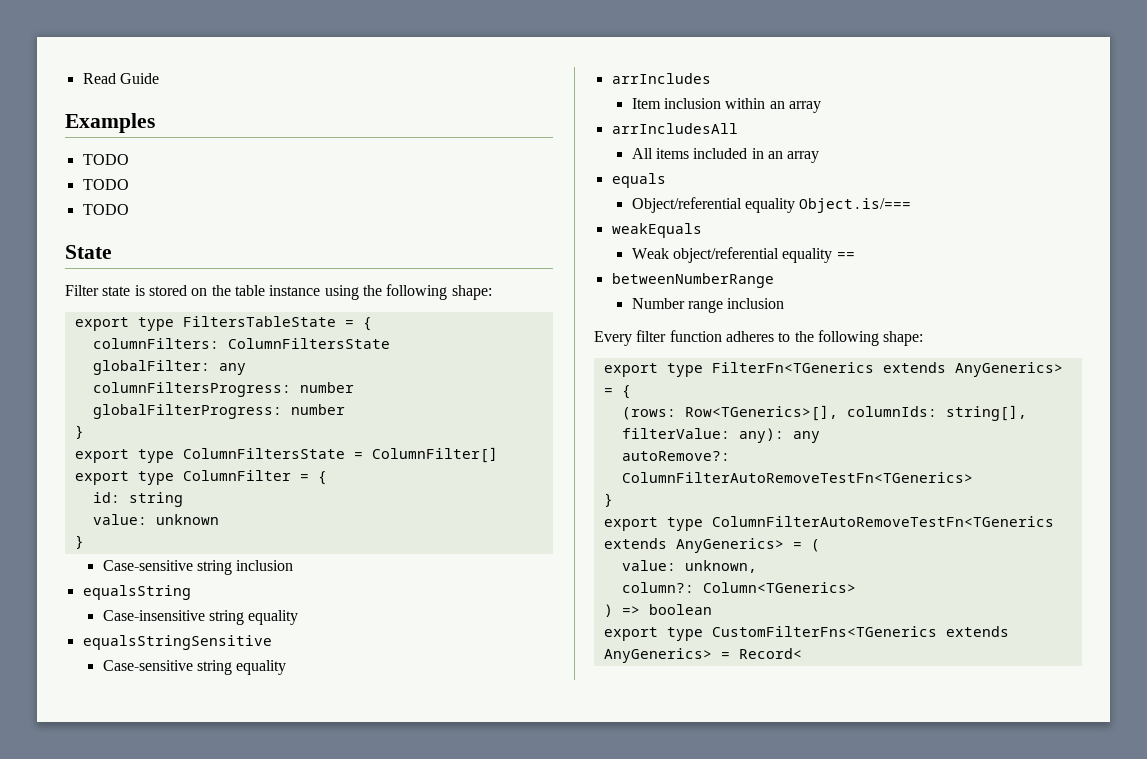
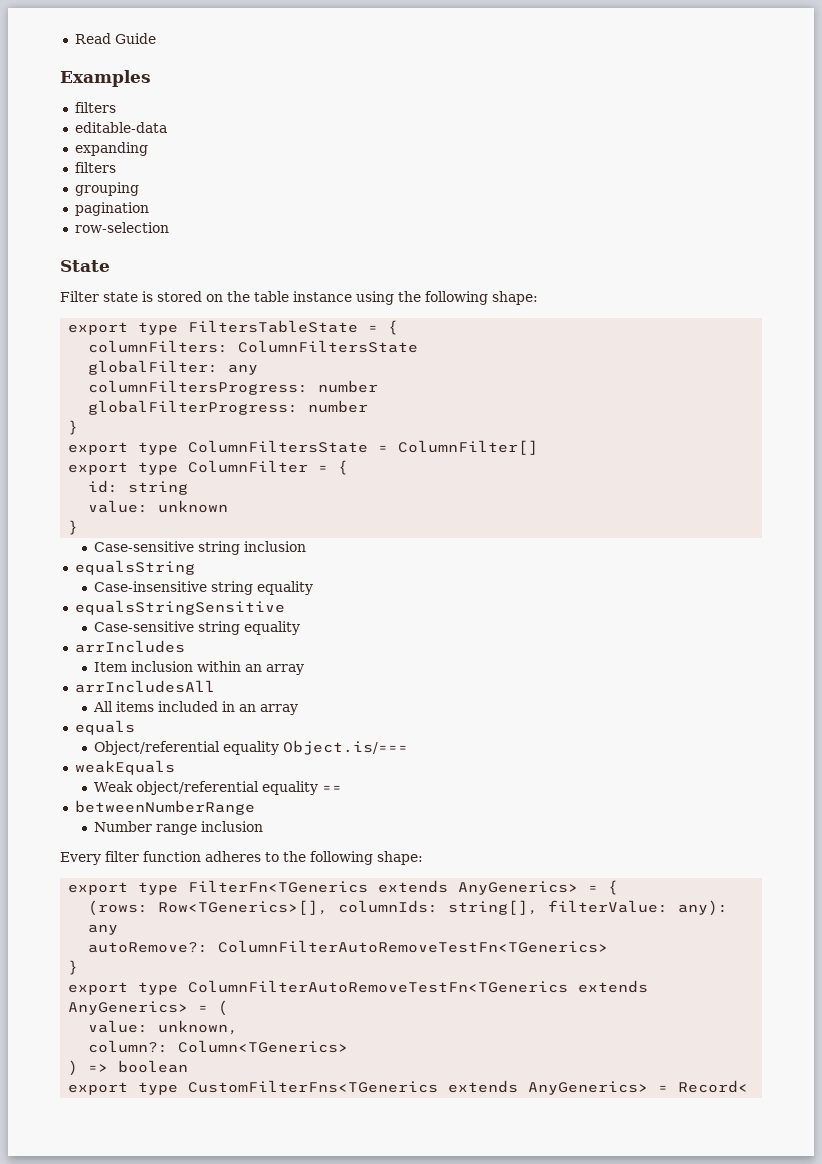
[82,154,129,165] [82,179,129,190] [82,204,129,215] TODO // TODO // TODO -> [74,102,116,113] [74,122,167,133] [74,142,148,156] [74,162,116,173] [74,182,139,196] [74,202,149,216] [74,222,169,233] filters // editable-data // expanding // filters // grouping // pagination // row-selection

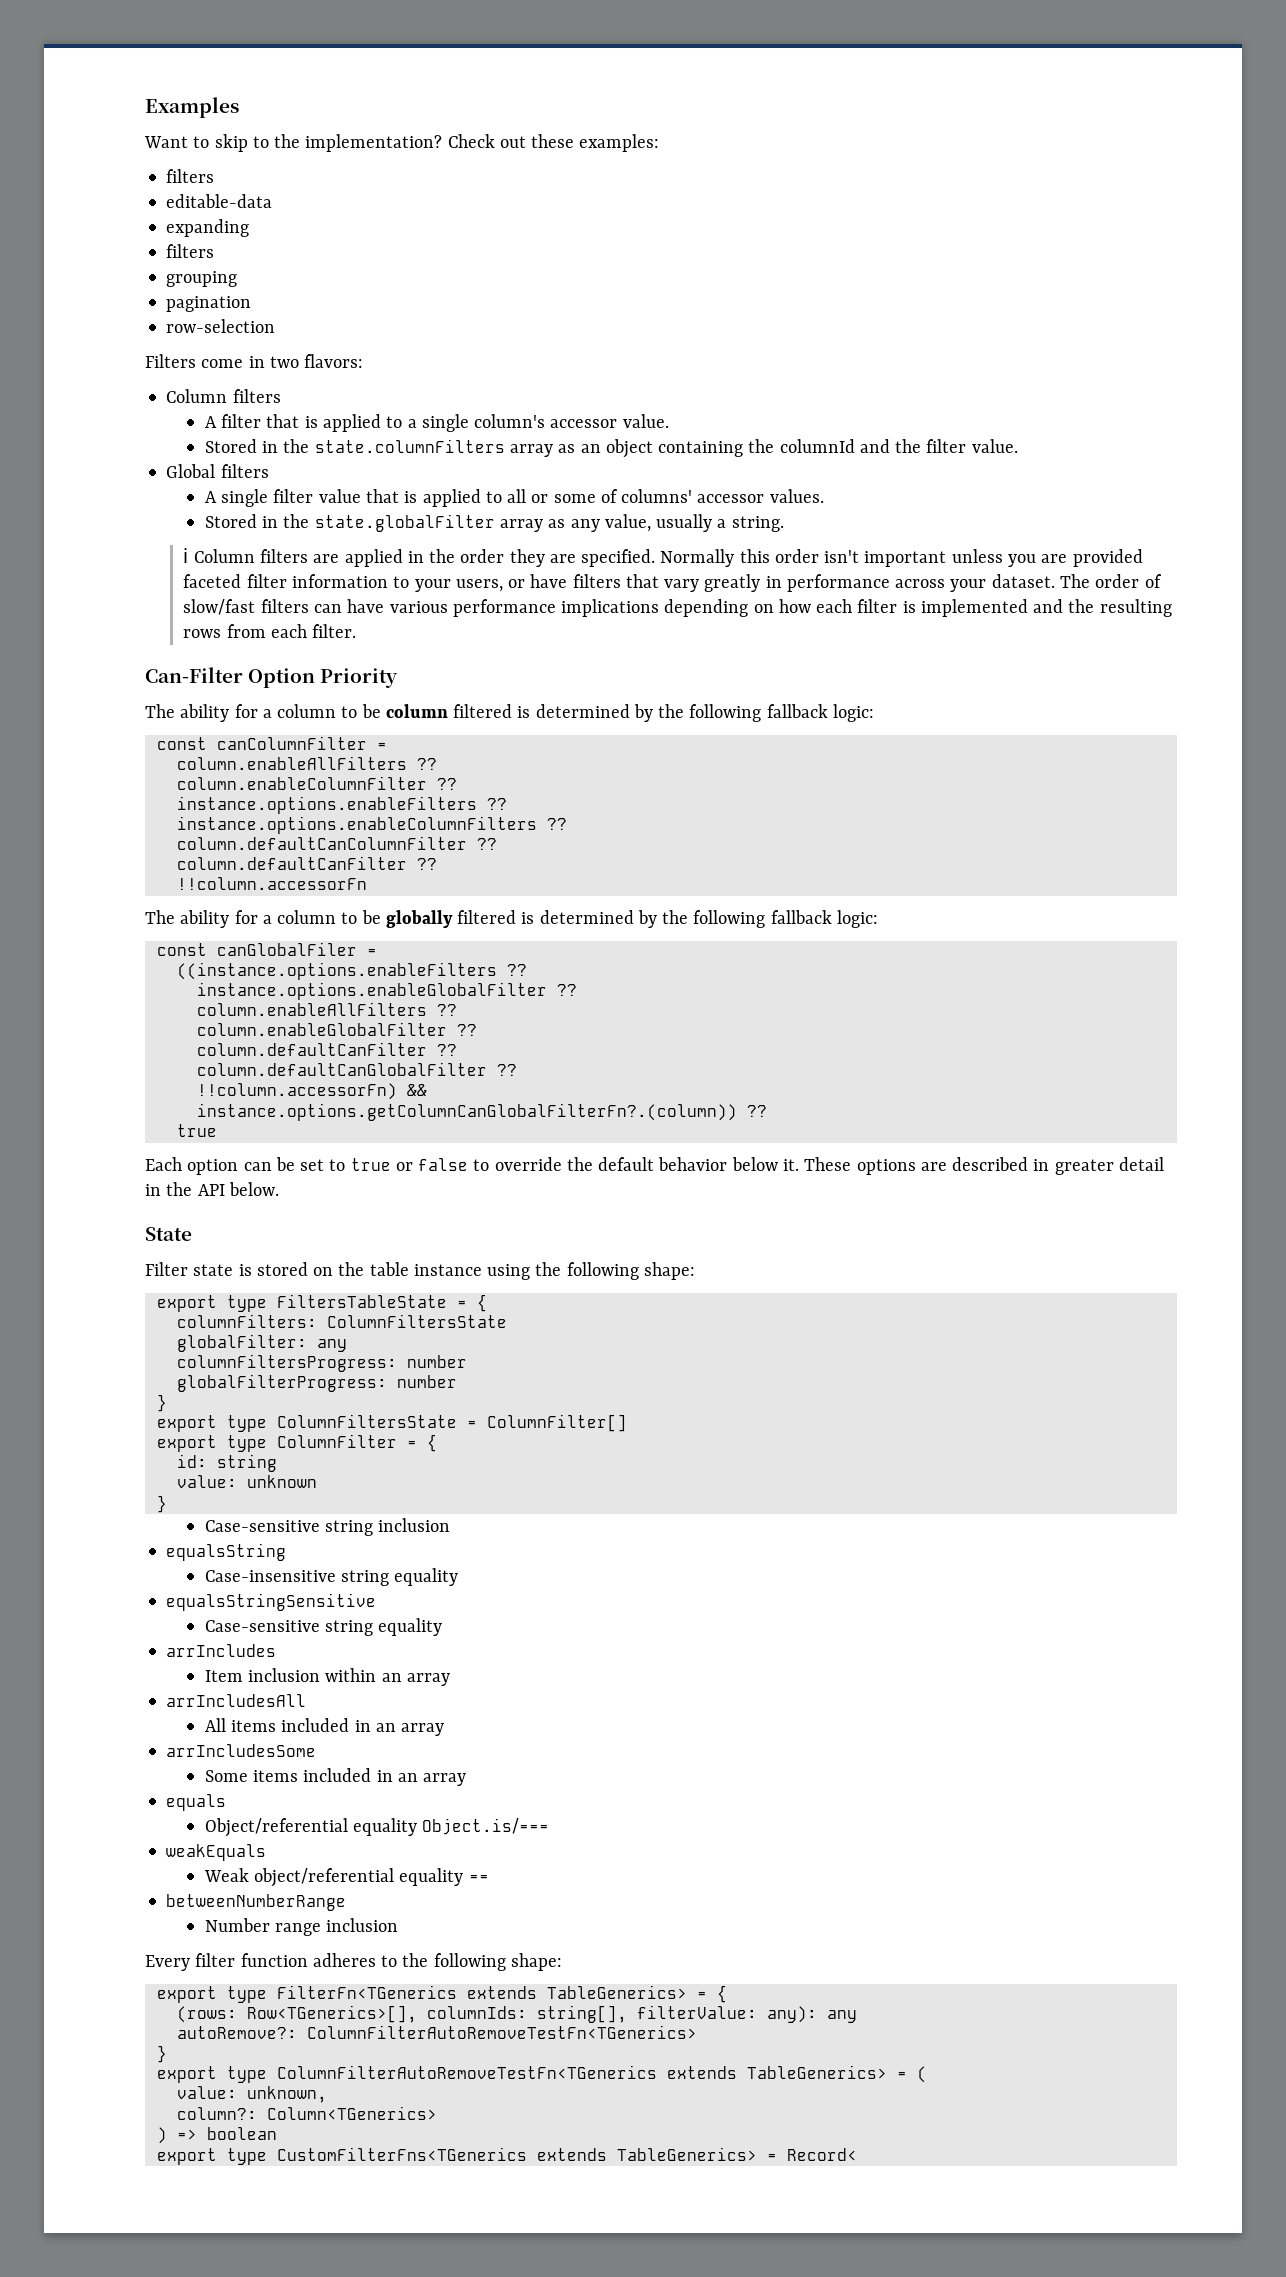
[74,33,156,44] [60,70,151,87] Read Guide // Examples -> [145,97,239,118] [144,134,660,152] Examples // Want to skip to the implementation? Check out these examples:
(169, 227) none -> [145,354,364,368] [166,389,281,403] [204,414,669,432] [204,439,1018,458] [166,464,269,478] [204,489,824,507] [204,514,784,532] [183,548,1143,567] [183,574,1162,592] [183,599,1172,617] [183,624,357,638] [145,667,399,688] [145,704,874,722] [156,736,387,750] [176,756,437,770] [176,776,457,790] [176,796,507,814] [176,816,567,834] [176,836,497,850] [176,856,437,870] [176,877,367,890] [145,910,878,928] [156,942,377,956] [176,962,527,980] [196,982,577,1000] [196,1002,457,1016] [196,1022,477,1036] [196,1042,457,1056] [196,1062,517,1076] [196,1083,427,1100] [196,1103,767,1121] [176,1124,217,1137] [145,1157,1164,1175] [145,1182,279,1196] // Filters come in two flavors: // Column filters // A filter that is applied to a single column's accessor value. // Stored in the state.columnFilters array as an object containing the columnId and the filter value. // Global filters // A single filter value that is applied to all or some of columns' accessor values. // Stored in the state.globalFilter array as any value, usually a string. // ℹ Column filters are applied in the order they are specified. Normally this order isn't important unless you are provided faceted filter information to your users, or have filters that vary greatly in performance across your dataset. The order of slow/fast filters can have various performance implications depending on how each filter is implemented and the resulting rows from each filter. // Can-Filter Option Priority // The ability for a column to be column filtered is determined by the following fallback logic: // const canColumnFilter = // column.enableAllFilters ?? // column.enableColumnFilter ?? // instance.options.enableFilters ?? // instance.options.enableColumnFilters ?? // column.defaultCanColumnFilter ?? // column.defaultCanFilter ?? // !!column.accessorFn // The ability for a column to be globally filtered is determined by the following fallback logic: // const canGlobalFiler = // ((instance.options.enableFilters ?? // instance.options.enableGlobalFilter ?? // column.enableAllFilters ?? // column.enableGlobalFilter ?? // column.defaultCanFilter ?? // column.defaultCanGlobalFilter ?? // !!column.accessorFn) && // instance.options.getColumnCanGlobalFilterFn?.(column)) ?? // true // Each option can be set to true or false to override the default behavior below it. These options are described in greater detail in the API below.
(299, 709) none -> [166,1744,317,1757] [204,1768,467,1786] // arrIncludesSome // Some items included in an array
[458,881,579,895] AnyGenerics> -> [546,1985,687,1999] TableGenerics>
[68,1001,189,1015] AnyGenerics> -> [746,2065,887,2079] TableGenerics>
[528,1081,649,1095] AnyGenerics> -> [616,2147,757,2161] TableGenerics>

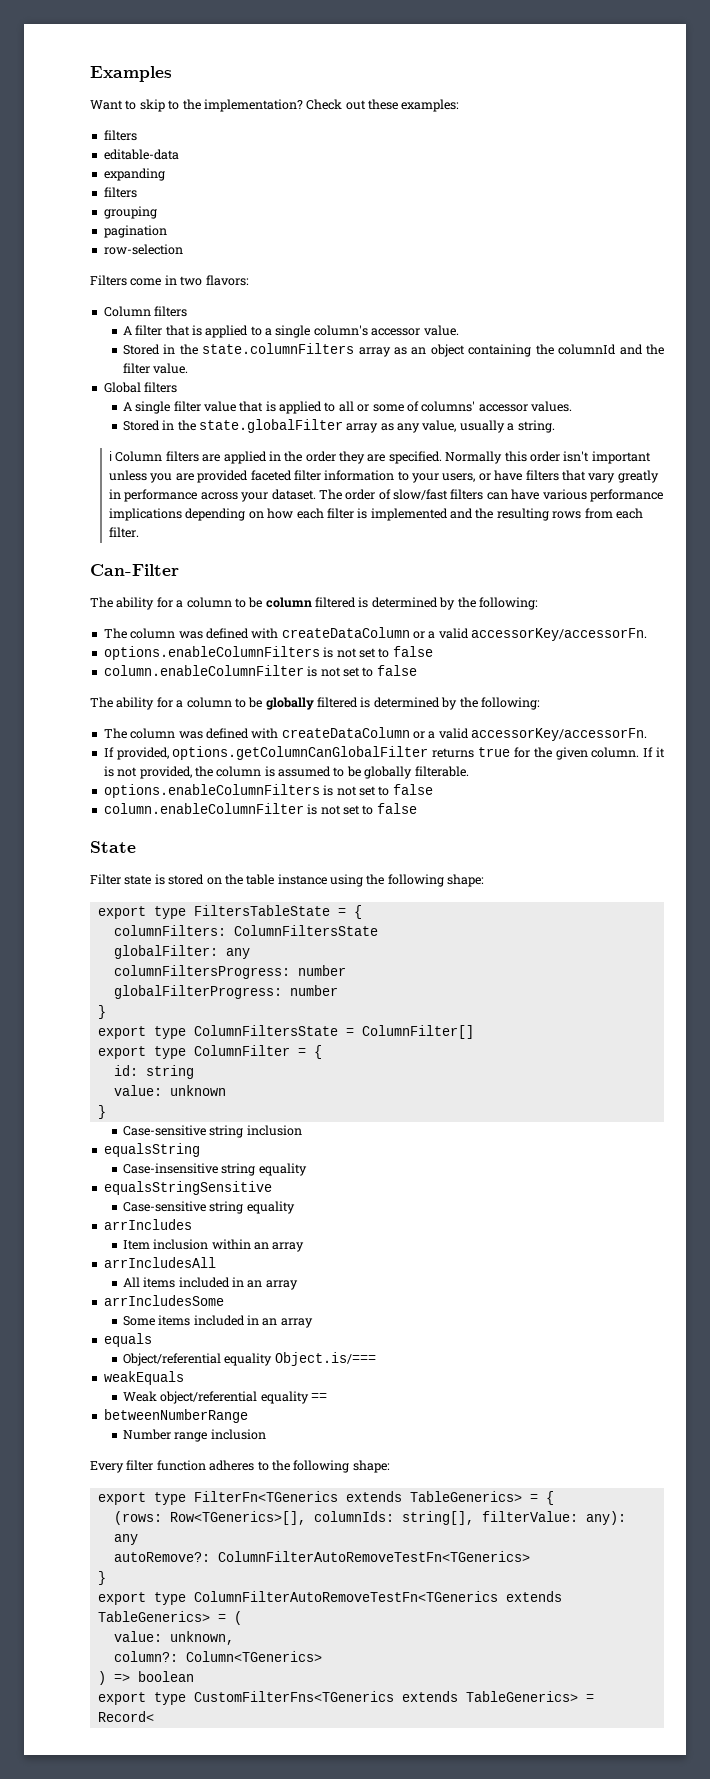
[248,668,399,688] Option Priority -> (179, 570) none
[689,704,874,722] [156,736,387,750] [176,756,437,770] [176,776,457,790] [176,796,507,814] [176,816,567,834] [176,836,497,850] [176,856,437,870] [176,877,367,890] following fallback logic: // const canColumnFilter = // column.enableAllFilters ?? // column.enableColumnFilter ?? // instance.options.enableFilters ?? // instance.options.enableColumnFilters ?? // column.defaultCanColumnFilter ?? // column.defaultCanFilter ?? // !!column.accessorFn -> [478,597,538,610] [103,627,648,641] [103,646,433,660] [103,665,417,677] following: // The column was defined with createDataColumn or a valid accessorKey/accessorFn. // options.enableColumnFilters is not set to false // column.enableColumnFilter is not set to false
[693,910,878,928] [156,942,377,956] [176,962,527,980] [196,982,577,1000] [196,1002,457,1016] [196,1022,477,1036] [196,1042,457,1056] [196,1062,517,1076] [196,1083,427,1100] [196,1103,767,1121] [176,1124,217,1137] [145,1157,1164,1175] [145,1182,279,1196] following fallback logic: // const canGlobalFiler = // ((instance.options.enableFilters ?? // instance.options.enableGlobalFilter ?? // column.enableAllFilters ?? // column.enableGlobalFilter ?? // column.defaultCanFilter ?? // column.defaultCanGlobalFilter ?? // !!column.accessorFn) && // instance.options.getColumnCanGlobalFilterFn?.(column)) ?? // true // Each option can be set to true or false to override the default behavior below it. These options are described in greater detail in the API below. -> [480,697,540,710] [103,727,648,741] [103,746,665,760] [103,766,469,779] [103,784,433,798] [103,803,417,815] following: // The column was defined with createDataColumn or a valid accessorKey/accessorFn. // If provided, options.getColumnCanGlobalFilter returns true for the given column. If it is not provided, the column is assumed to be globally filterable. // options.enableColumnFilters is not set to false // column.enableColumnFilter is not set to false

